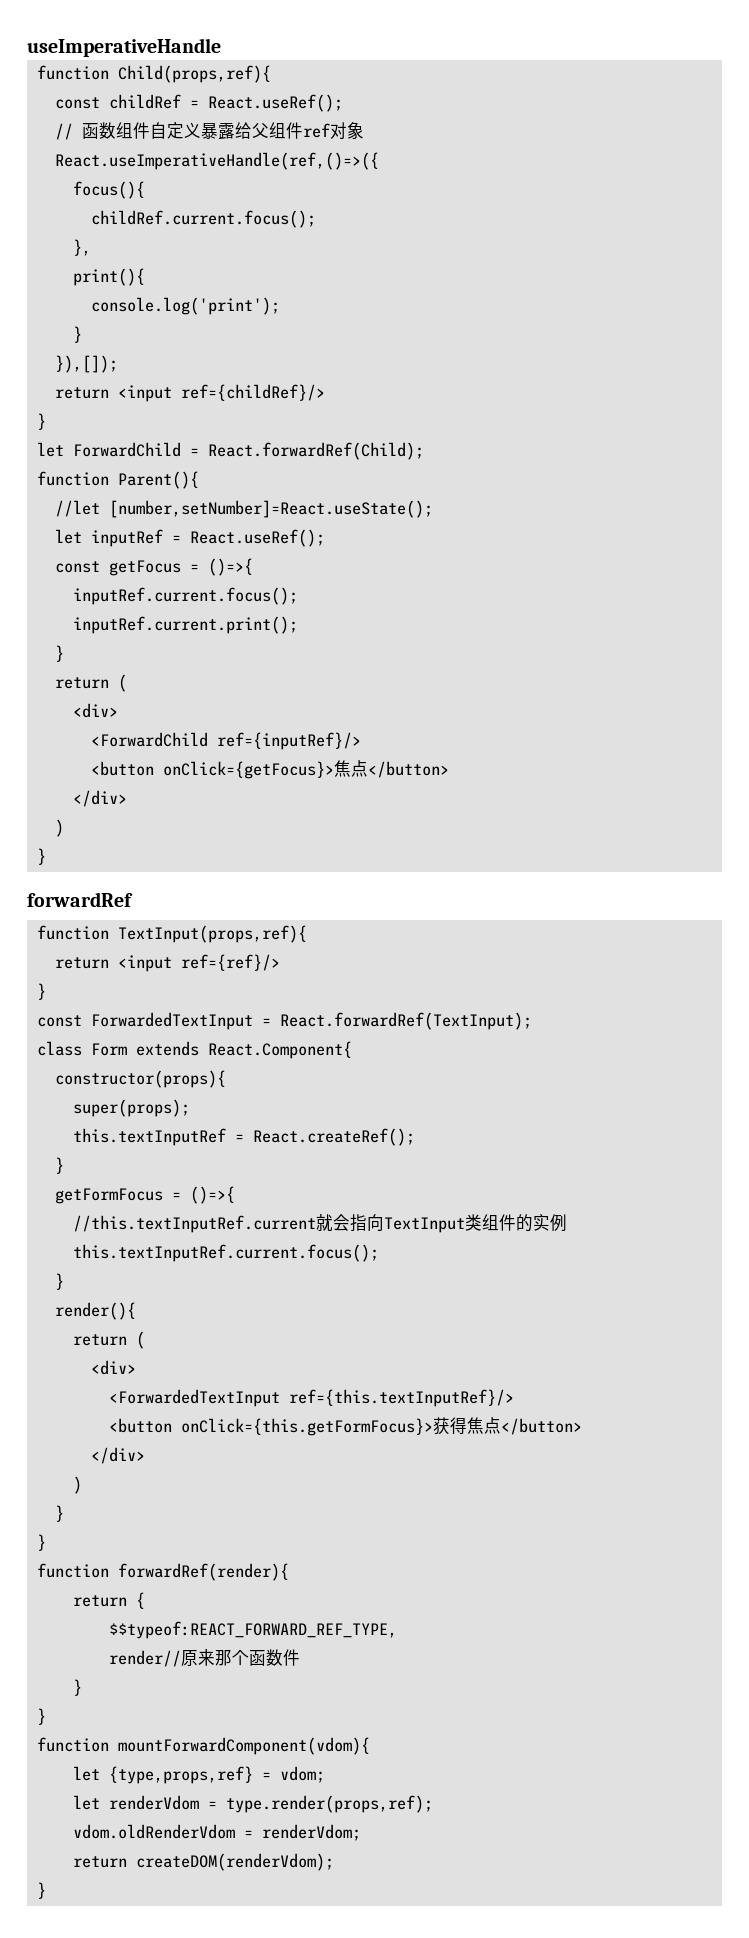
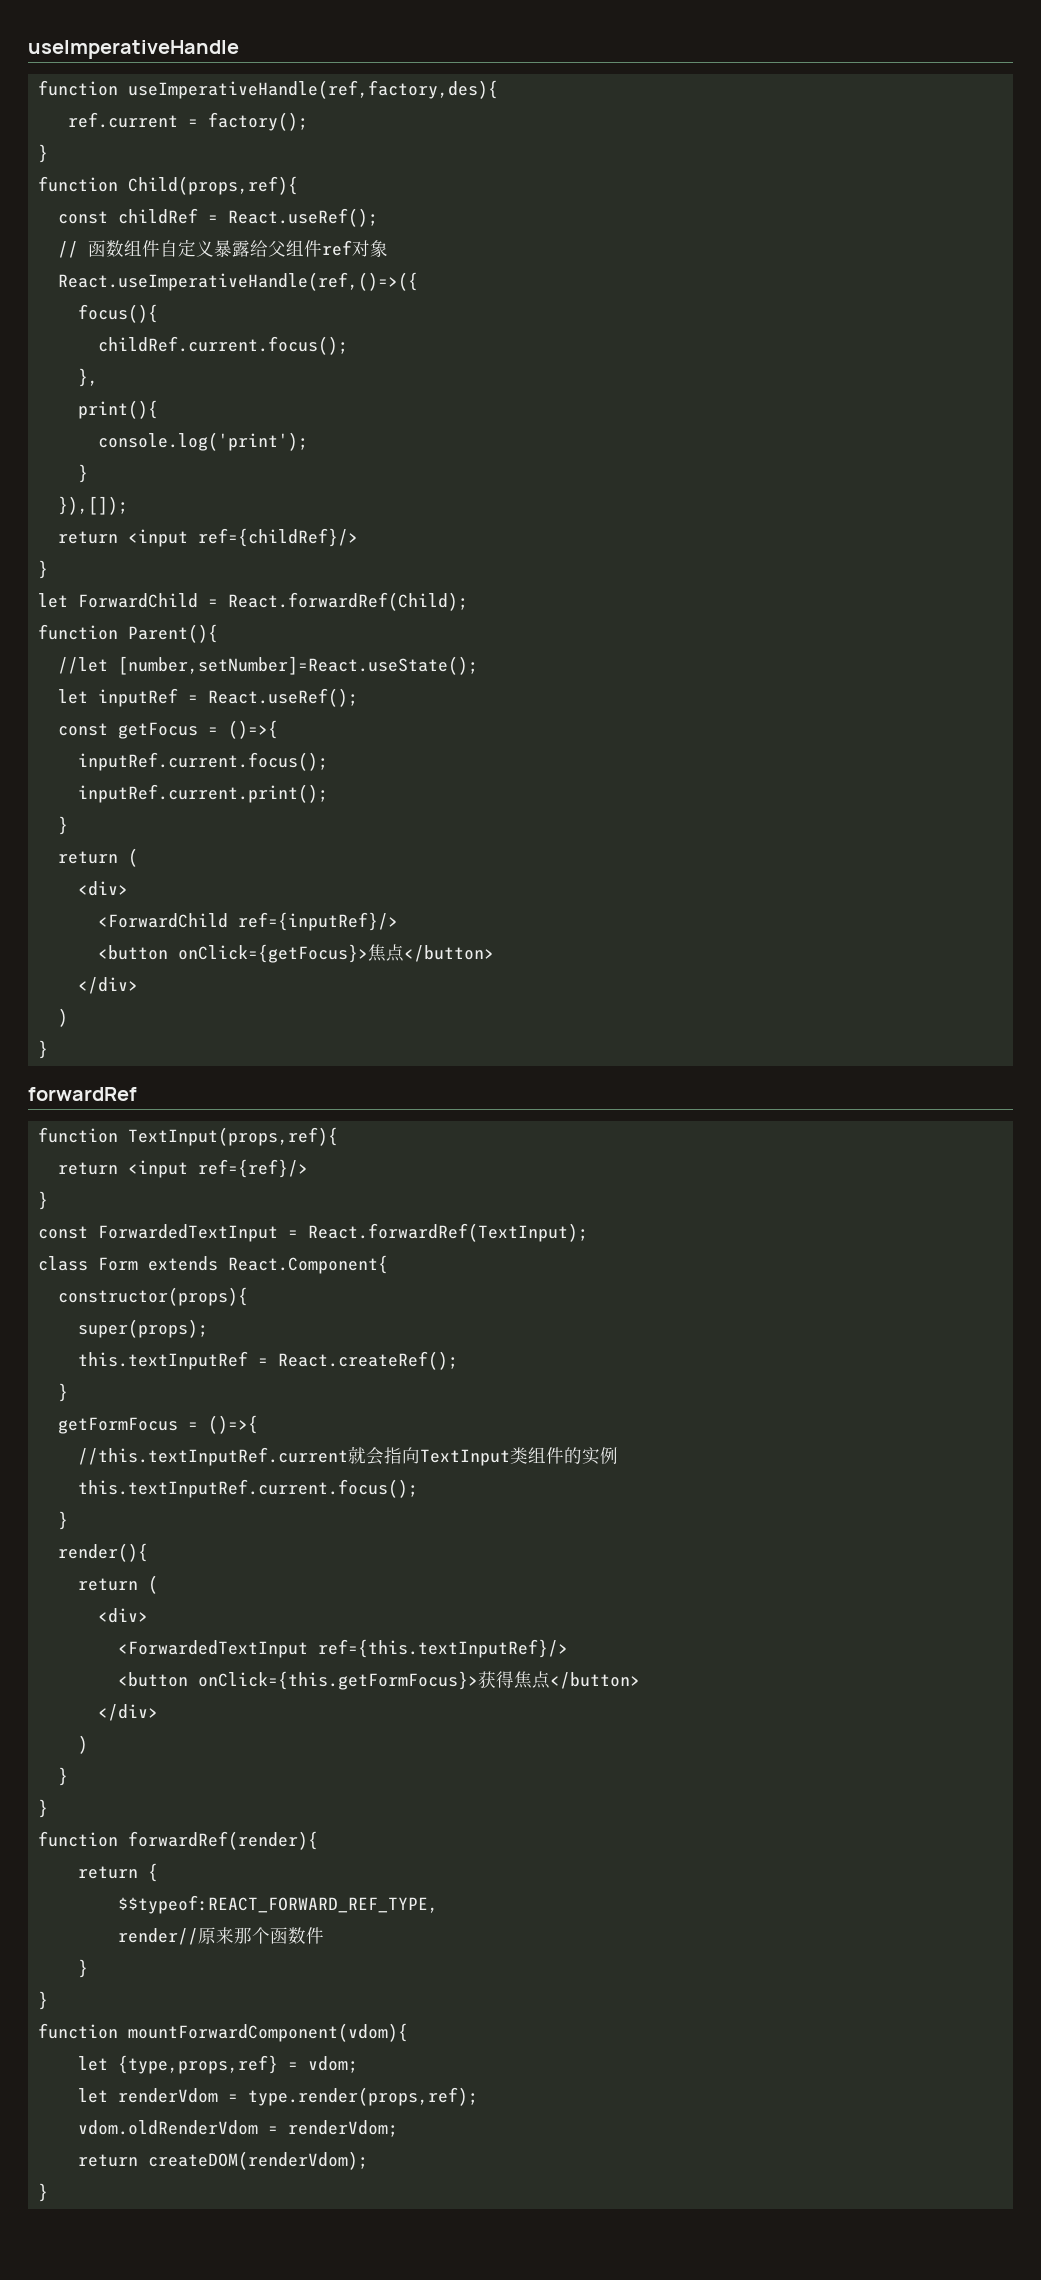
(221, 47) none -> [38,80,499,99] [68,112,309,131] [38,144,49,163] // function useImperativeHandle(ref,factory,des){ // ref.current = factory(); // }

